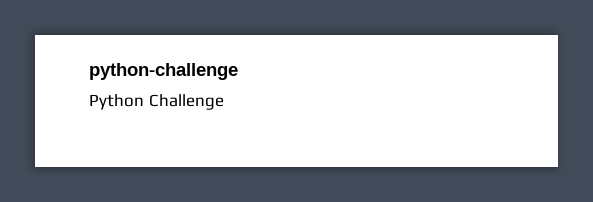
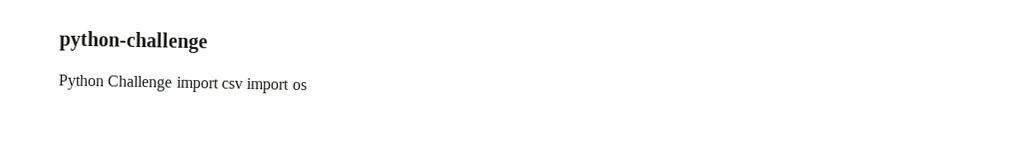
(224, 102) none -> [175,76,307,94] import csv import os

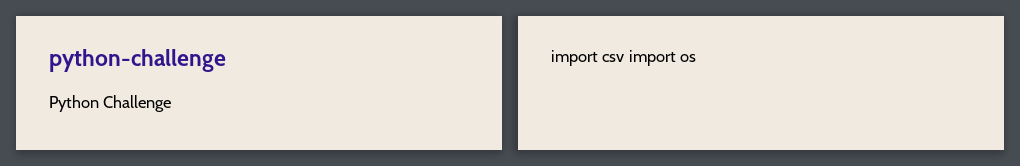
(173, 83) none -> (172, 103) //

